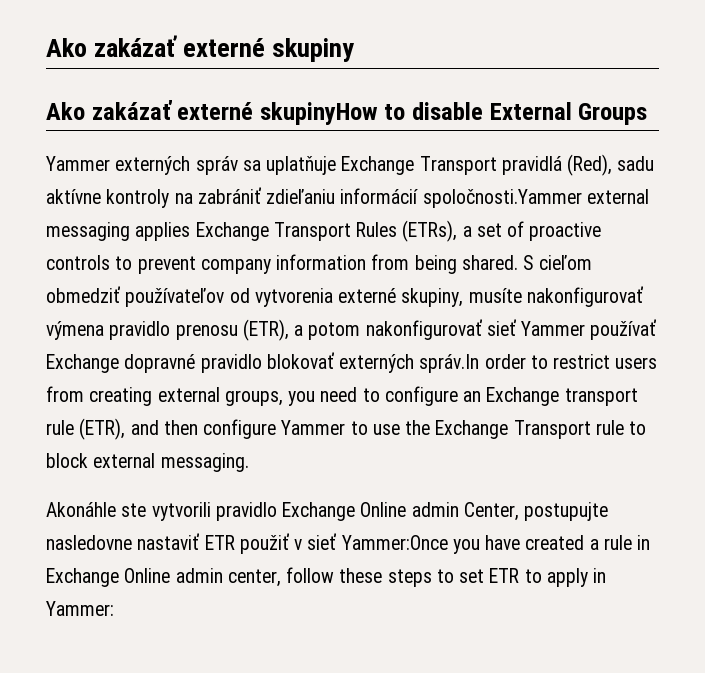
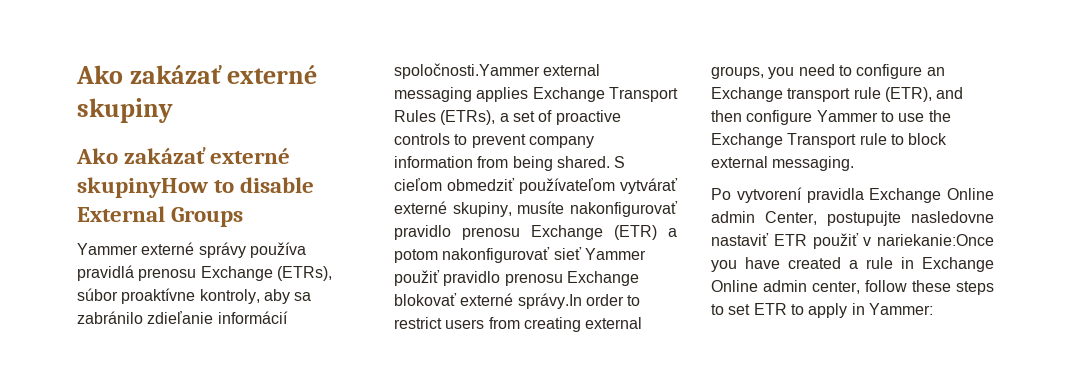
[115,154,655,176] [46,187,336,208] externých správ sa uplatňuje Exchange Transport pravidlá (Red), sadu aktívne kontroly na zabrániť zdieľaniu -> [141,242,306,258] [77,265,332,281] [77,288,312,304] [77,311,214,324] externé správy používa pravidlá prenosu Exchange (ETRs), súbor proaktívne kontroly, aby sa zabránilo zdieľanie
[125,288,333,307] používateľov od vytvorenia -> [519,178,678,194] používateľom vytvárať
[46,319,289,341] výmena pravidlo prenosu (ETR), -> [394,225,657,240] pravidlo prenosu Exchange (ETR)
[590,319,657,340] [46,352,480,373] používať Exchange dopravné pravidlo blokovať externých správ.In -> [394,270,639,286] [394,293,582,309] použiť pravidlo prenosu Exchange blokovať externé správy.In
[46,502,277,521] Akonáhle ste vytvorili pravidlo -> [711,187,864,203] Po vytvorení pravidla
[307,533,448,550] sieť Yammer:Once -> [877,234,994,246] nariekanie:Once

